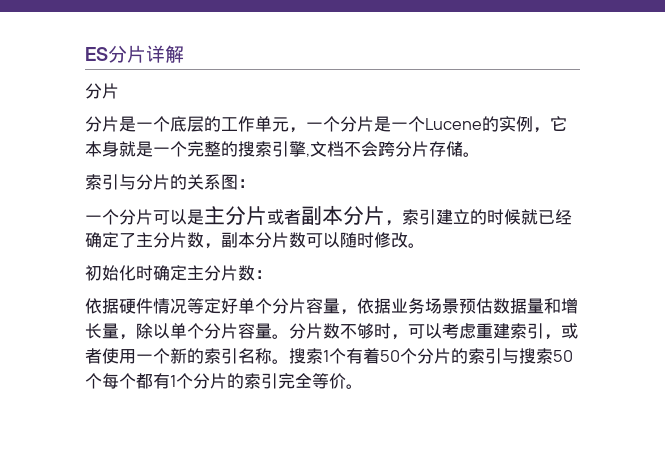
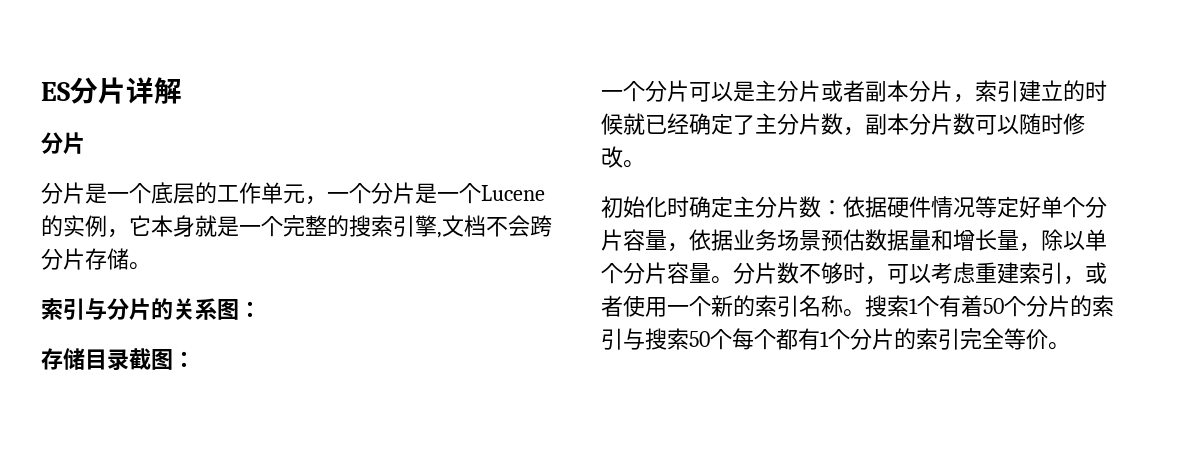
(255, 183) none -> [41,348,195,371] // 存储目录截图：
(272, 274) // -> (843, 207) none

